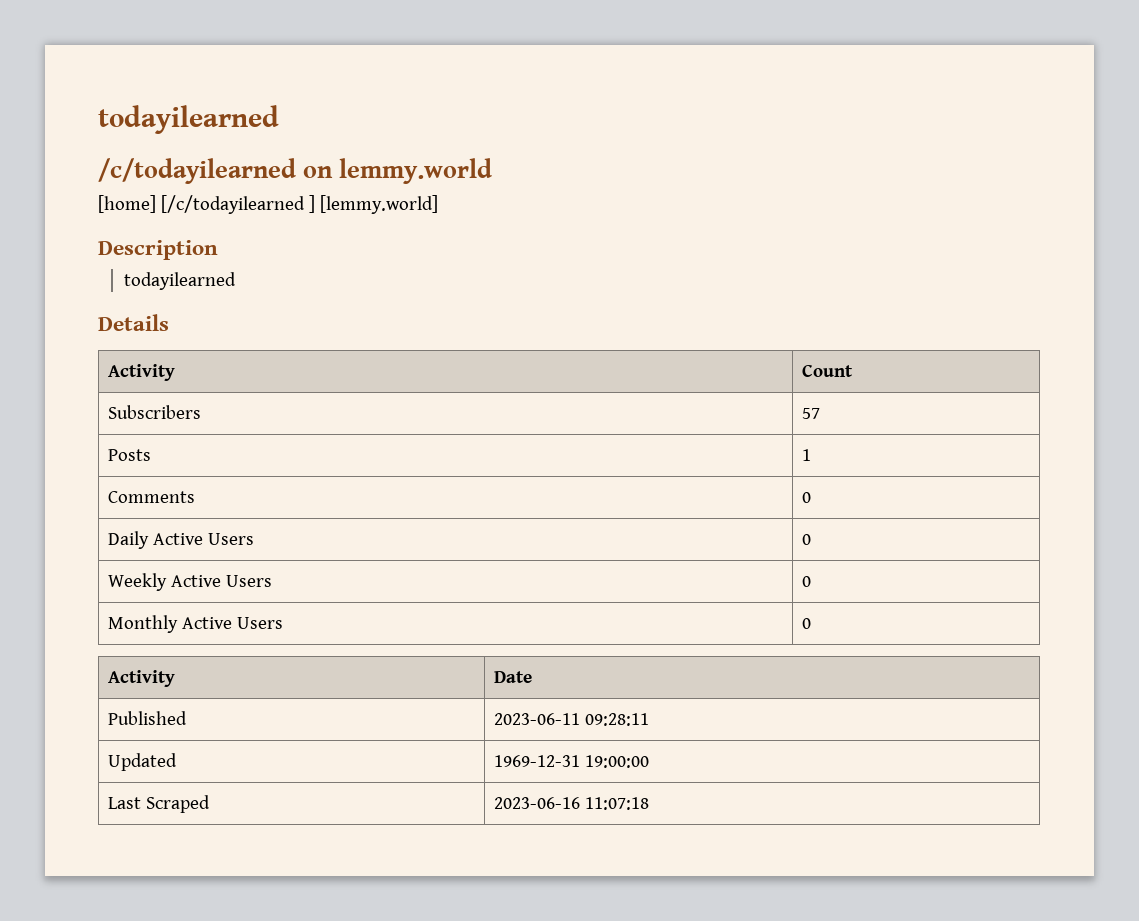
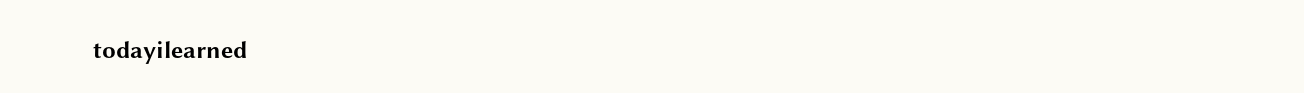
[98,105,279,134] [98,158,493,184] [98,195,438,214] [98,240,218,260] [123,272,236,290] [98,314,169,331] [108,364,176,381] [802,364,854,377] [108,405,202,419] [802,408,821,419] [108,449,152,461] [802,449,812,461] [108,491,196,503] [802,492,812,503] [108,531,254,549] [802,534,812,545] [108,573,272,591] [802,576,812,587] [108,615,283,633] [802,618,812,629] [108,670,176,687] [494,671,533,683] [108,711,188,725] [494,713,649,726] [108,753,178,771] [494,755,649,768] [108,795,210,813] [494,797,649,810] todayilearned // /c/todayilearned on lemmy.world // [home] [/c/todayilearned ] [lemmy.world] // Description // todayilearned // Details // Activity | Count // Subscribers | 57 // Posts | 1 // Comments | 0 // Daily Active Users | 0 // Weekly Active Users | 0 // Monthly Active Users | 0 // Activity | Date // Published | 2023-06-11 09:28:11 // Updated | 1969-12-31 19:00:00 // Last Scraped | 2023-06-16 11:07:18 -> [93,41,247,64] todayilearned

